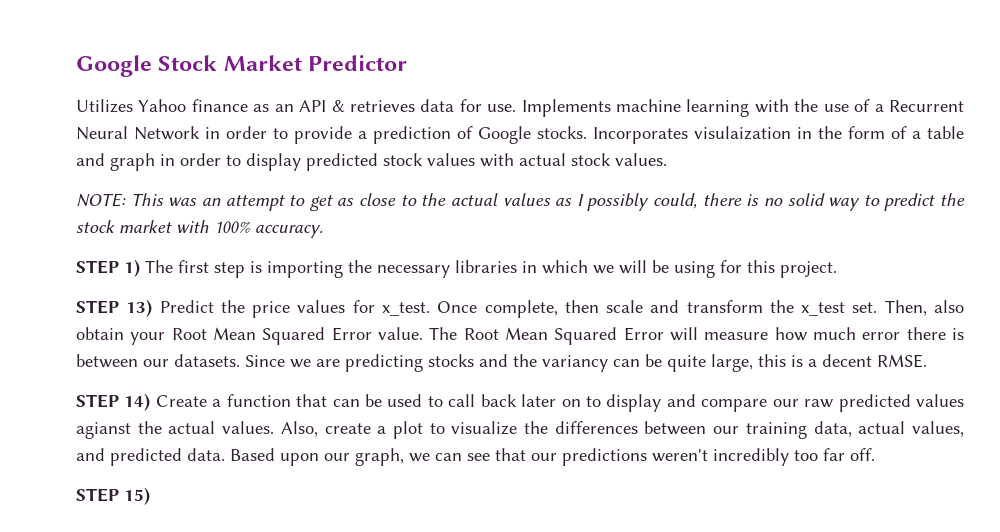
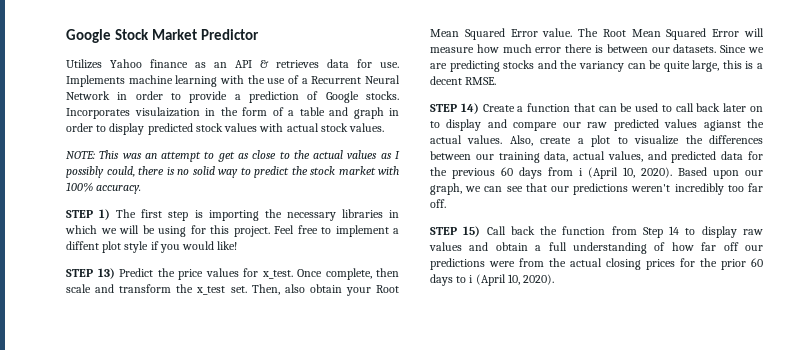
(837, 269) none -> [274,225,399,237] [66,241,238,253] Feel free to implement a diffent plot style if you would like!
[187,448,225,461] data. -> [721,151,763,160] [430,167,672,179] data for the previous 60 days from i (April 10, 2020).
(150, 496) none -> [486,226,763,238] [429,242,763,254] [430,258,763,270] [430,274,555,286] Call back the function from Step 14 to display raw values and obtain a full understanding of how far off our predictions were from the actual closing prices for the prior 60 days to i (April 10, 2020).

